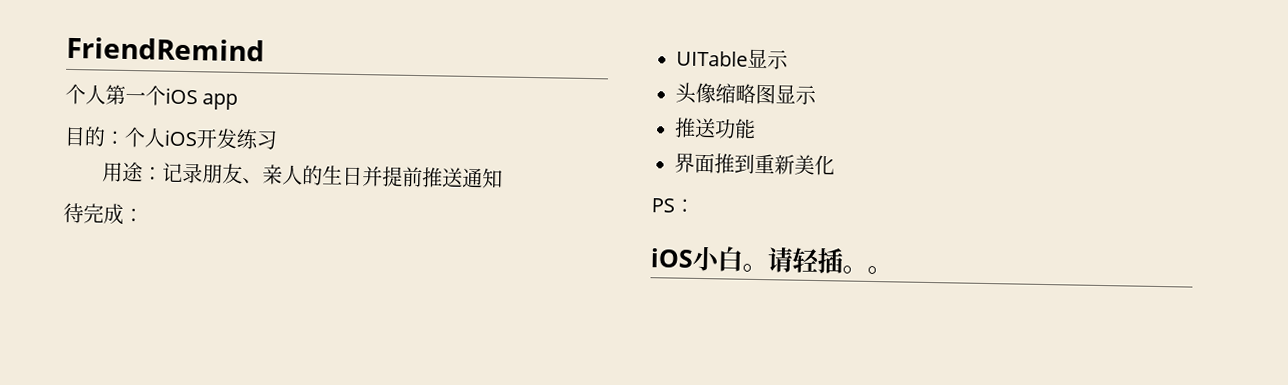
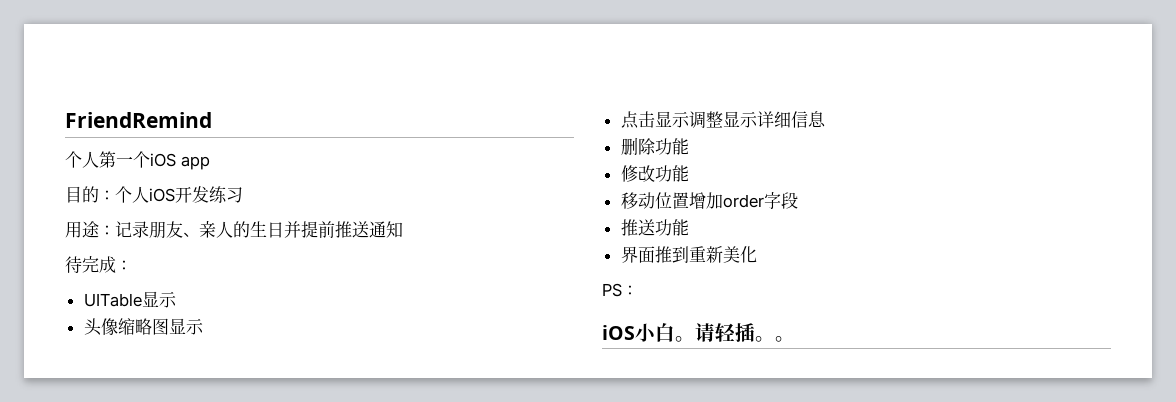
(817, 95) none -> [620,111,826,129] [620,137,689,155] [620,165,689,182] [620,192,798,209] // 点击显示调整显示详细信息 // 删除功能 // 修改功能 // 移动位置增加order字段

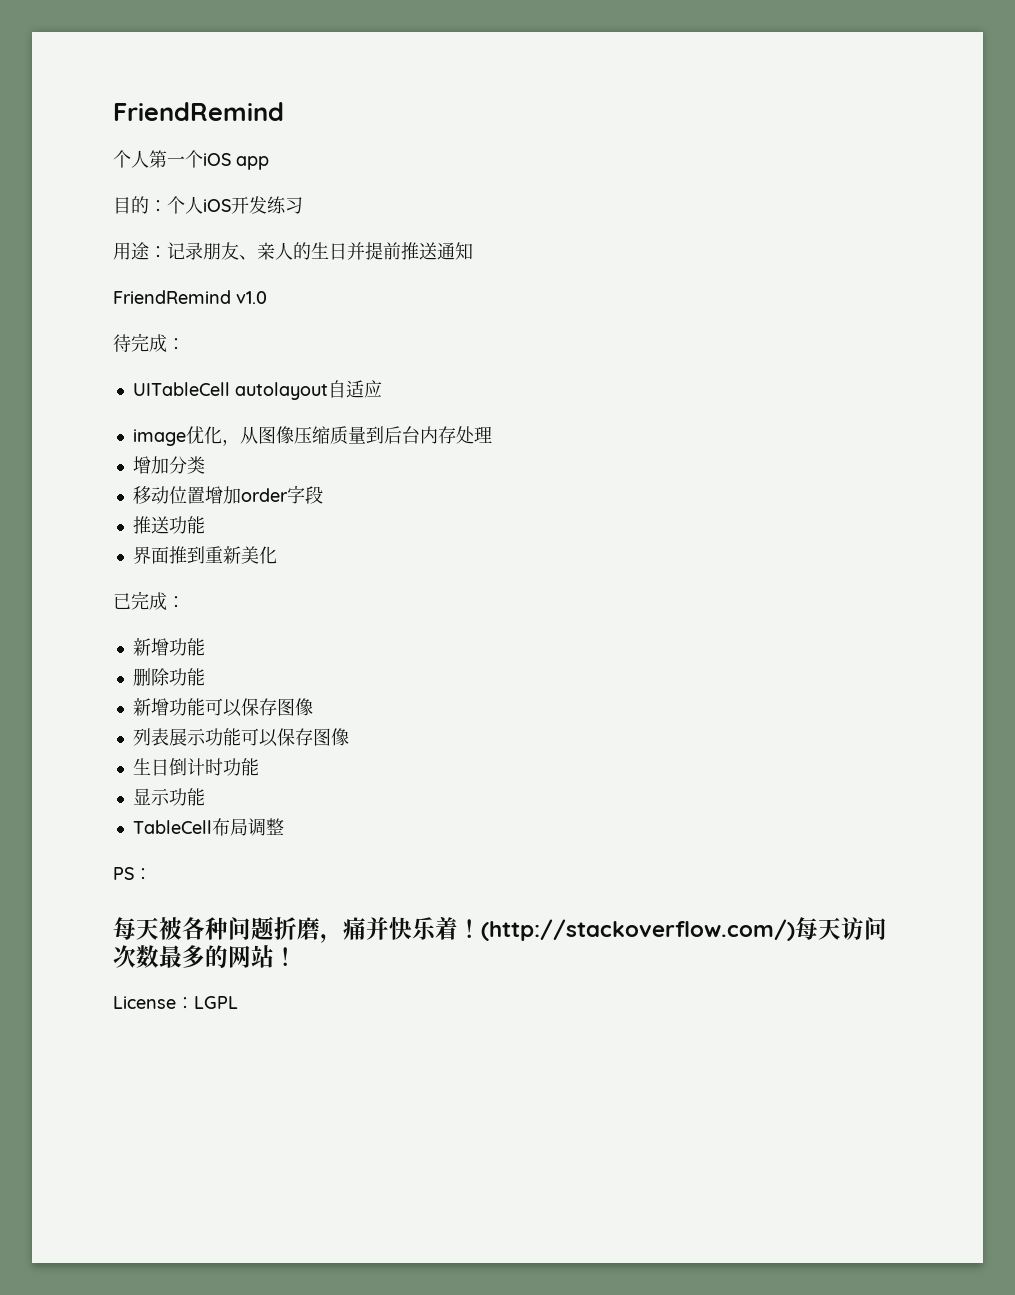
(403, 229) none -> [113,290,267,304] // FriendRemind v1.0
[83,291,177,308] [83,318,204,336] [620,111,826,129] [620,137,689,155] [620,165,689,182] UITable显示 // 头像缩略图显示 // 点击显示调整显示详细信息 // 删除功能 // 修改功能 -> [132,380,382,400] [132,426,492,446] [132,456,205,474] UITableCell autolayout自适应 // image优化，从图像压缩质量到后台内存处理 // 增加分类
[602,283,638,297] [602,323,795,342] PS： // iOS小白。请轻插。。 -> [113,591,185,610] [132,638,205,656] [132,668,205,686] [132,698,313,717] [132,728,349,747] [132,758,259,776] [132,788,205,806] [132,818,284,836] [113,867,152,880] [113,916,887,943] [113,945,297,968] [113,996,238,1009] 已完成： // 新增功能 // 删除功能 // 新增功能可以保存图像 // 列表展示功能可以保存图像 // 生日倒计时功能 // 显示功能 // TableCell布局调整 // PS： // 每天被各种问题折磨，痛并快乐着！(http://stackoverflow.com/)每天访问次数最多的网站！ // License：LGPL

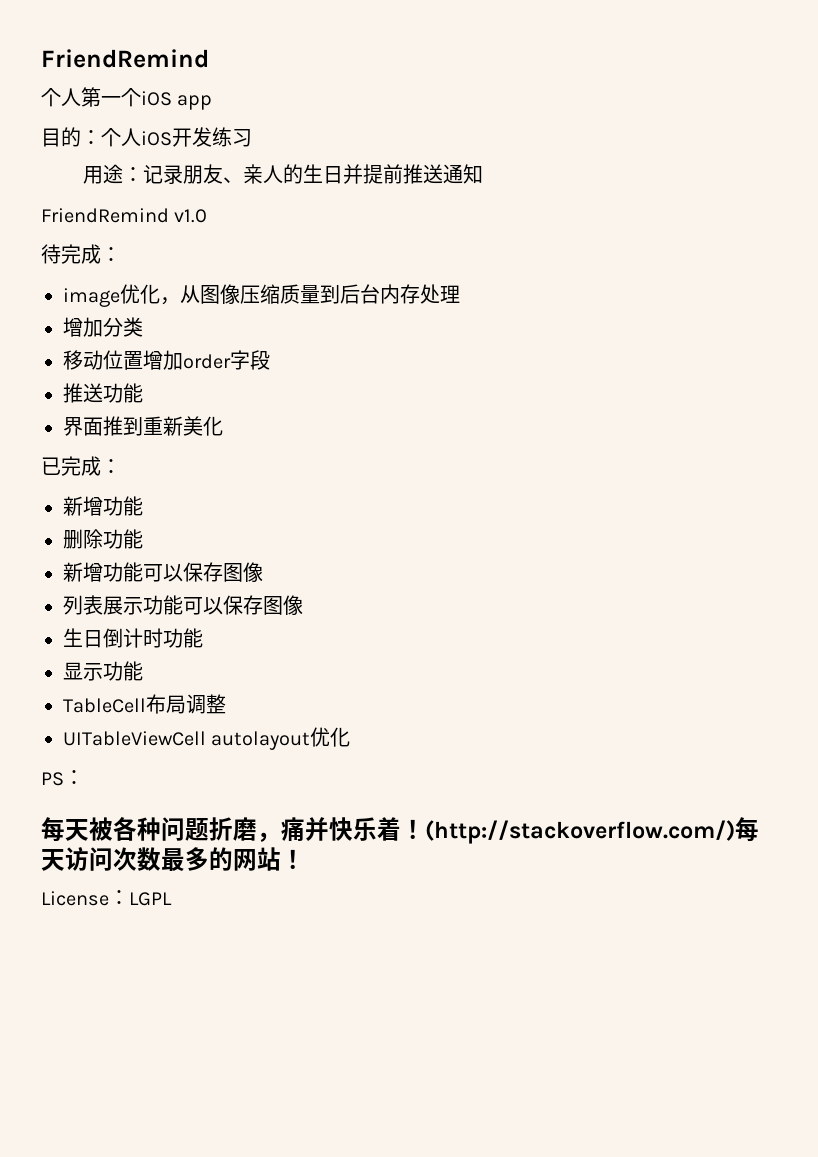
[132,380,382,400] // UITableCell autolayout自适应 -> (121, 254) none
(284, 826) none -> [63,727,351,750] // UITableViewCell autolayout优化

